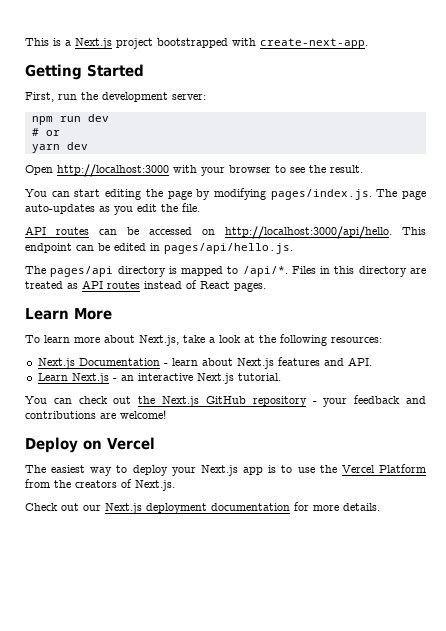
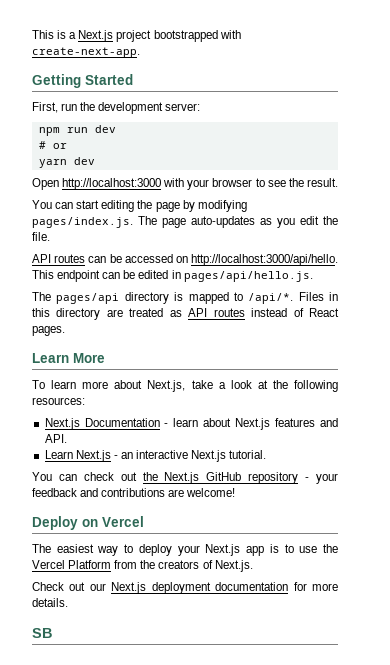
(380, 507) none -> [32,628,52,638] // SB

